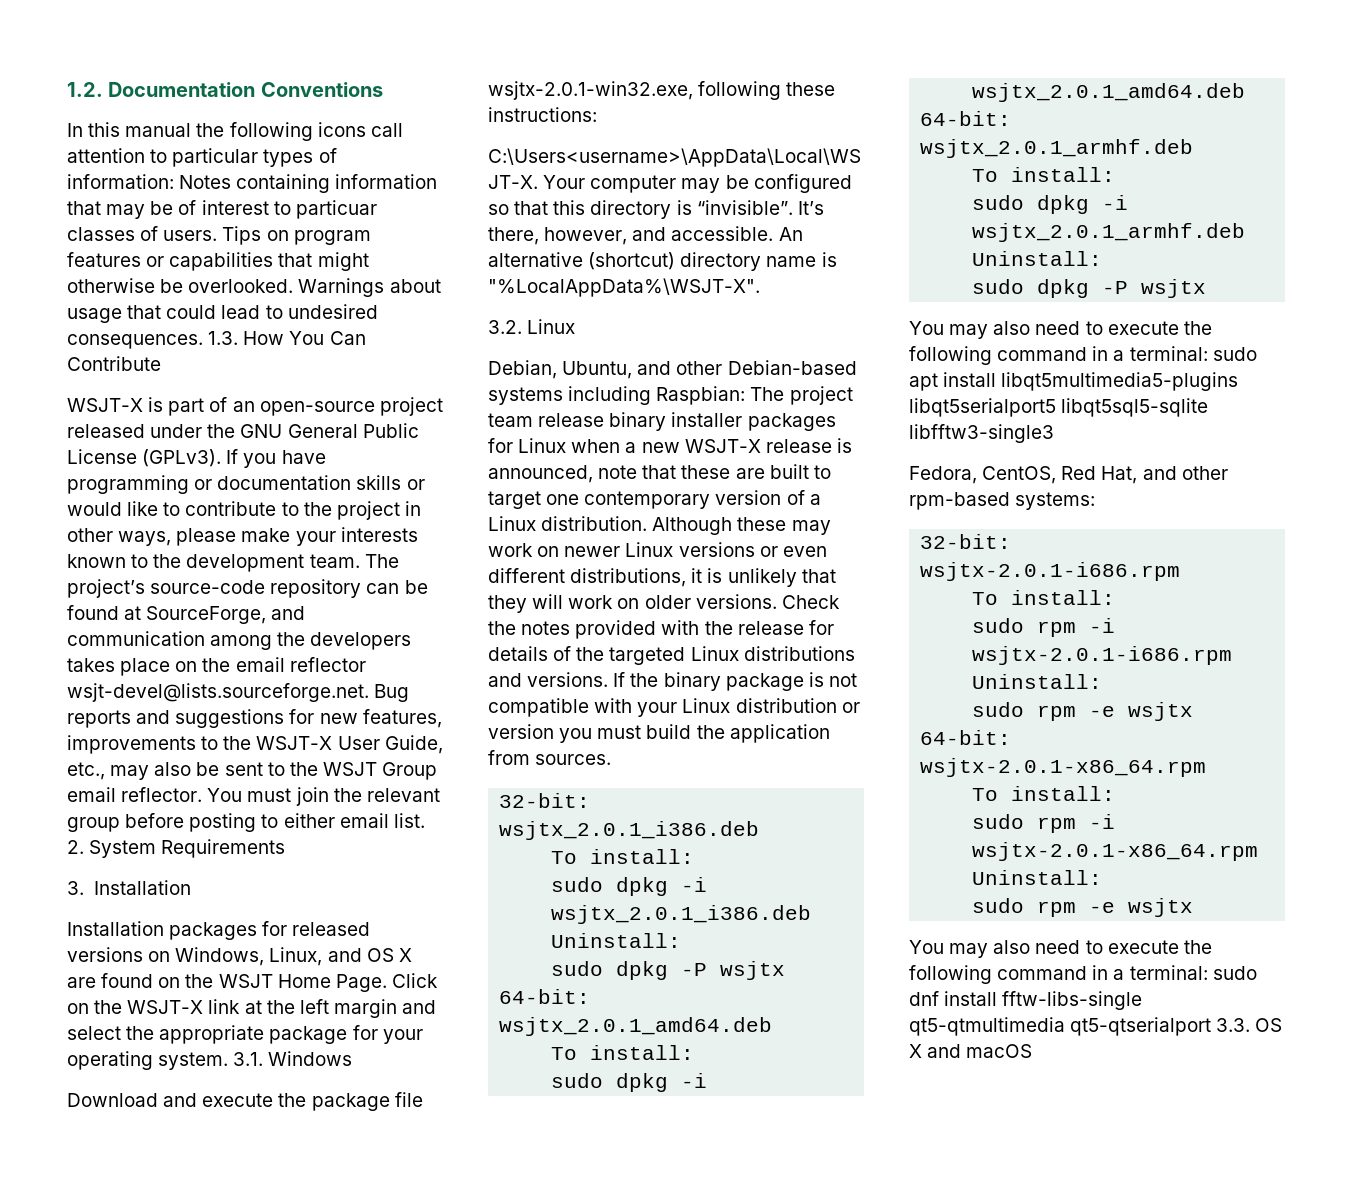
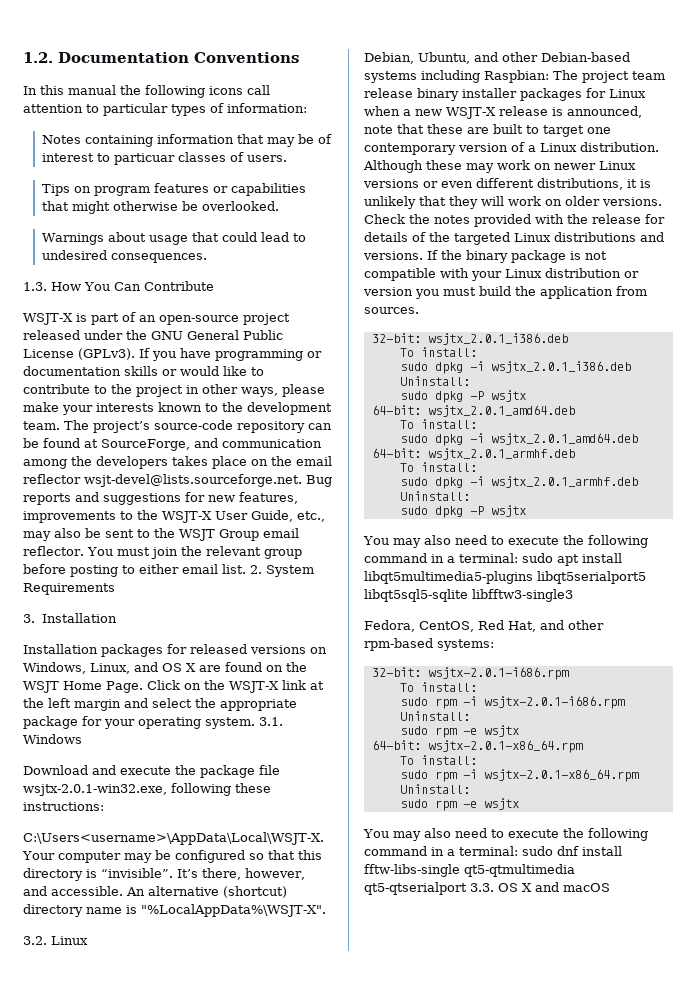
(174, 181) none -> (307, 108) //
(218, 235) none -> (288, 158) //
(294, 286) none -> (280, 206) //
(203, 341) none -> (208, 258) //

